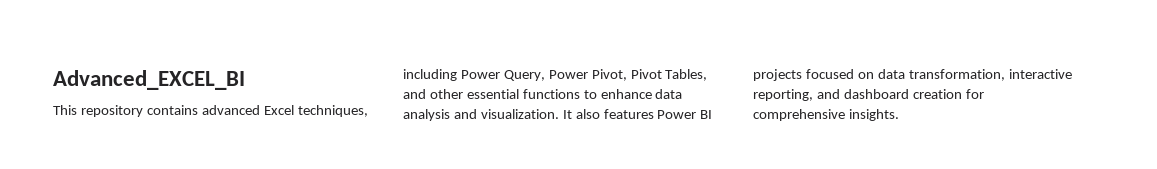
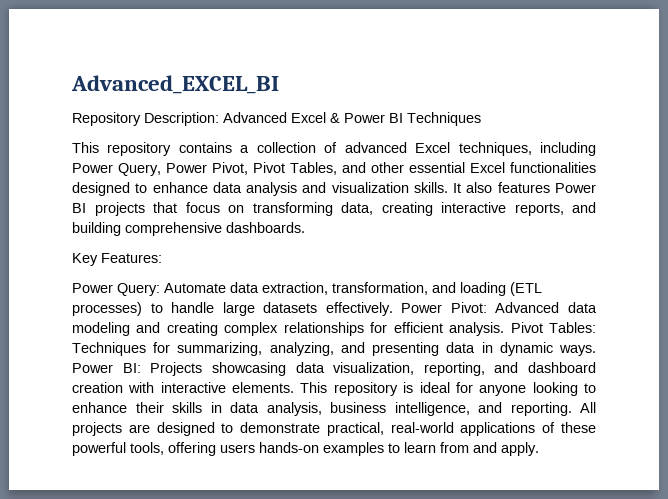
(245, 80) none -> [72,112,481,126] // Repository Description: Advanced Excel & Power BI Techniques
(198, 110) none -> [240,142,338,153] a collection of
[522,89,580,99] functions -> [470,162,596,173] [72,182,130,196] Excel functionalities designed
[480,109,559,119] visualization. -> [331,182,448,193] visualization skills.
[805,69,1072,81] [753,89,984,101] [753,109,899,121] focused on data transformation, interactive reporting, and dashboard creation for comprehensive insights. -> [153,202,596,216] [72,222,305,236] [72,253,162,266] [72,282,542,296] [72,302,597,316] [72,322,597,336] [72,342,596,356] [72,362,596,376] [72,382,596,396] [72,402,596,416] [72,422,596,436] [72,442,539,456] that focus on transforming data, creating interactive reports, and building comprehensive dashboards. // Key Features: // Power Query: Automate data extraction, transformation, and loading (ETL processes) to handle large datasets effectively. Power Pivot: Advanced data modeling and creating complex relationships for efficient analysis. Pivot Tables: Techniques for summarizing, analyzing, and presenting data in dynamic ways. Power BI: Projects showcasing data visualization, reporting, and dashboard creation with interactive elements. This repository is ideal for anyone looking to enhance their skills in data analysis, business intelligence, and reporting. All projects are designed to demonstrate practical, real-world applications of these powerful tools, offering users hands-on examples to learn from and apply.

